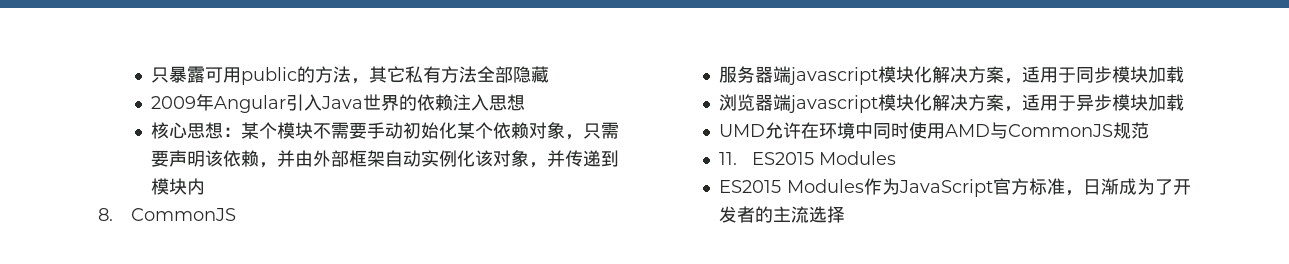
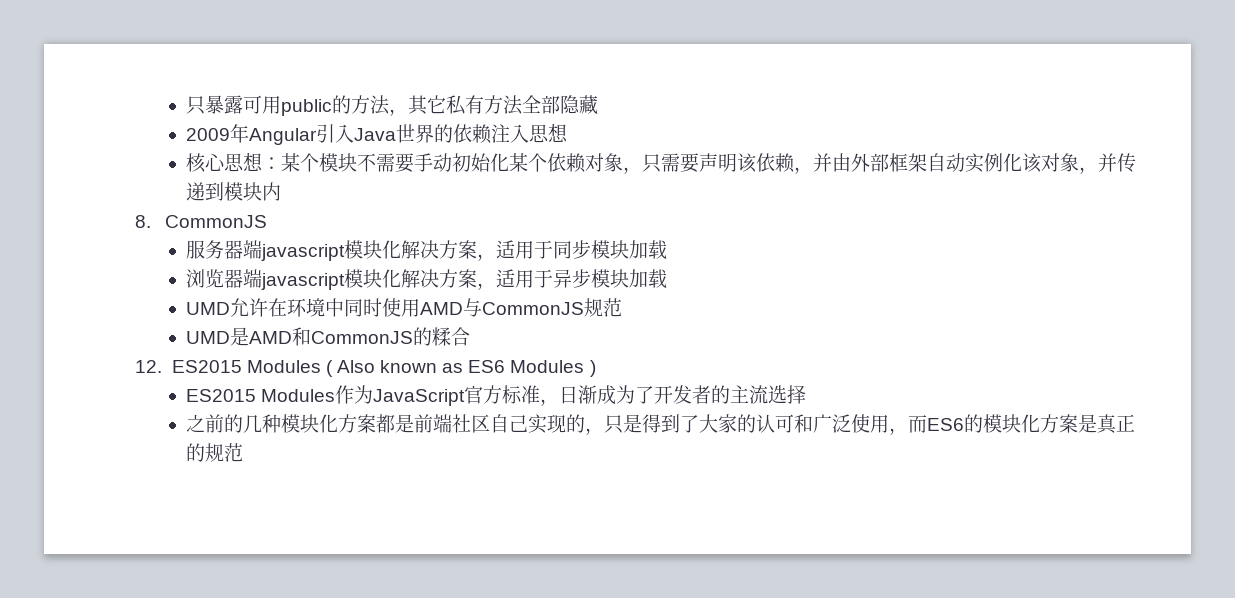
[719,151,897,165] 11. ES2015 Modules -> [185,327,470,346] [135,360,596,377] UMD是AMD和CommonJS的糅合 // 12. ES2015 Modules ( Also known as ES6 Modules )
(846, 214) none -> [185,414,1135,435] [185,443,243,462] // 之前的几种模块化方案都是前端社区自己实现的，只是得到了大家的认可和广泛使用，而ES6的模块化方案是真正的规范

